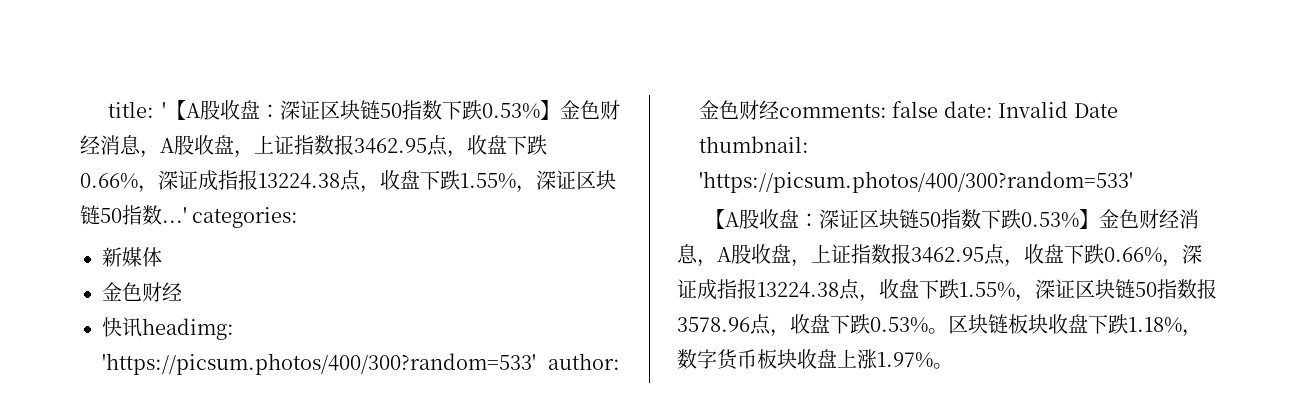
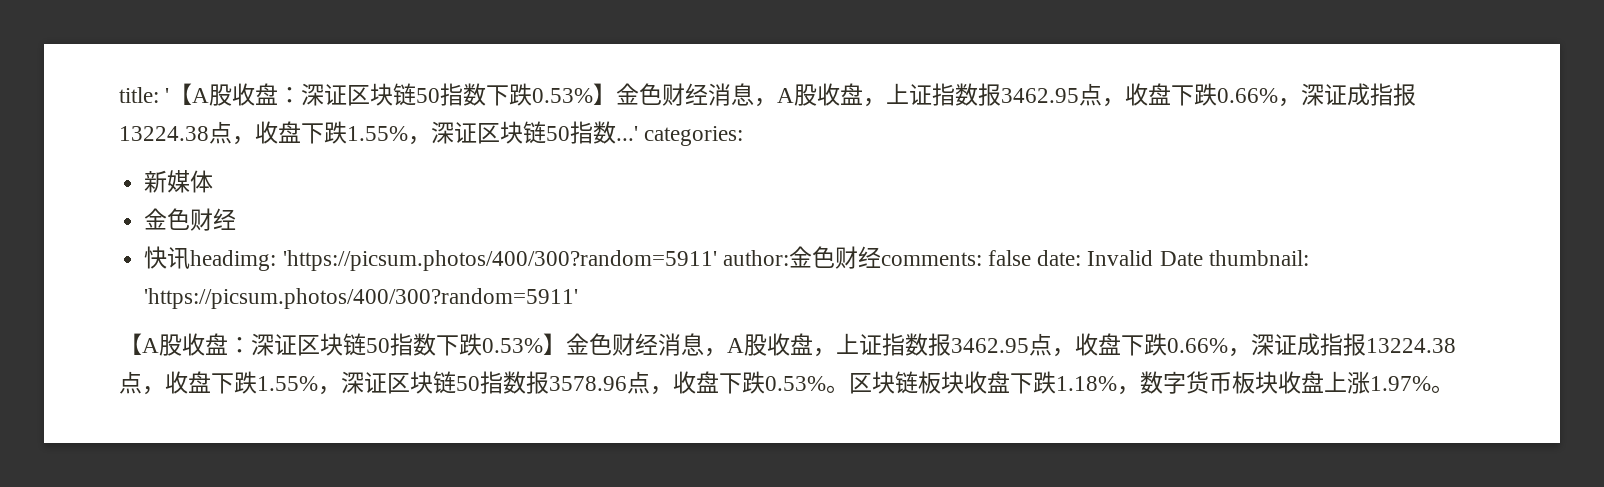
[102,353,536,375] 'https://picsum.photos/400/300?random=533' -> [282,250,717,271] 'https://picsum.photos/400/300?random=5911'
[699,171,1133,193] 'https://picsum.photos/400/300?random=533' -> [144,288,579,309] 'https://picsum.photos/400/300?random=5911'

